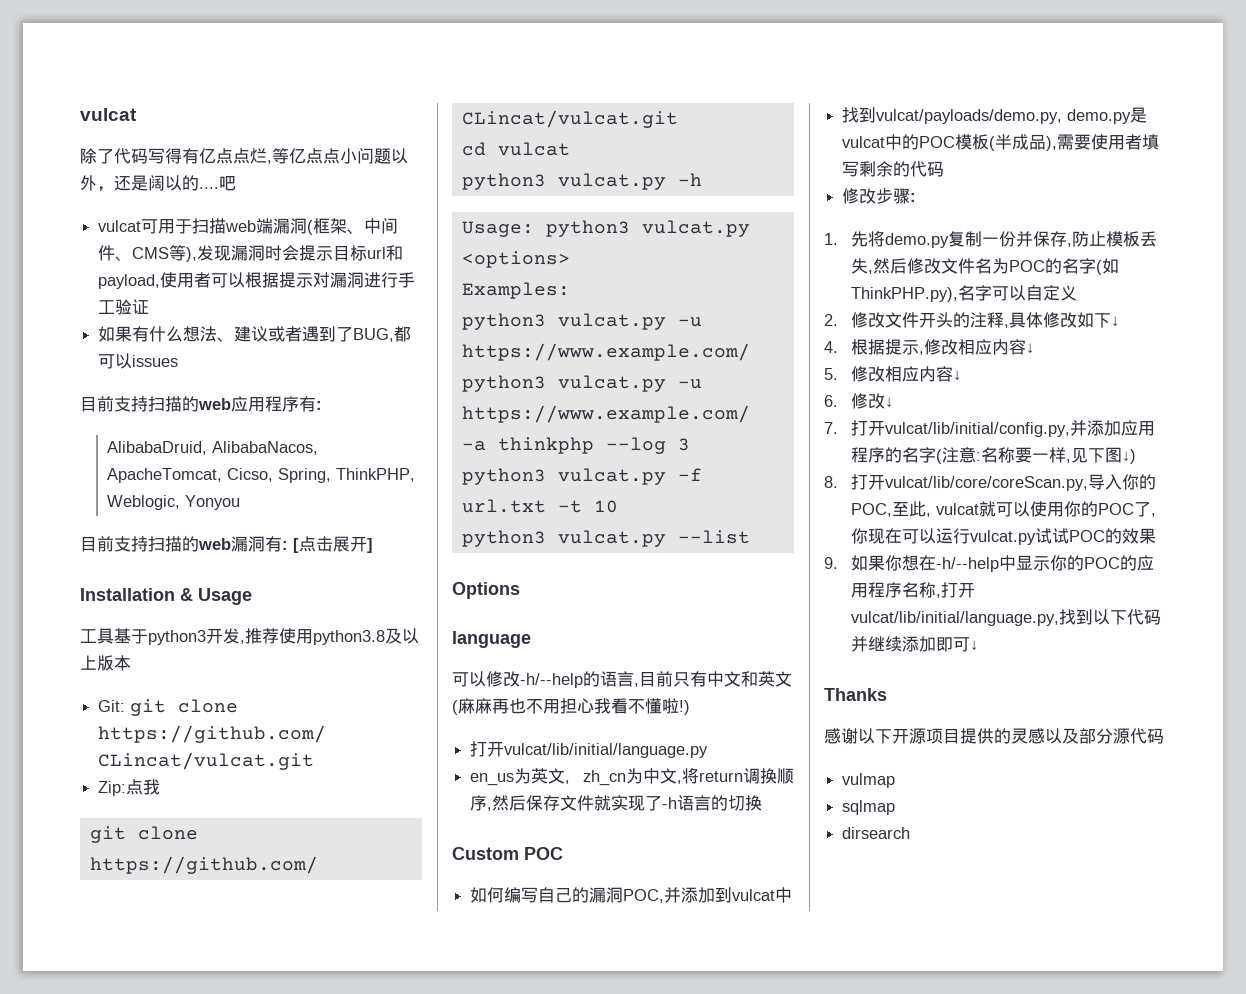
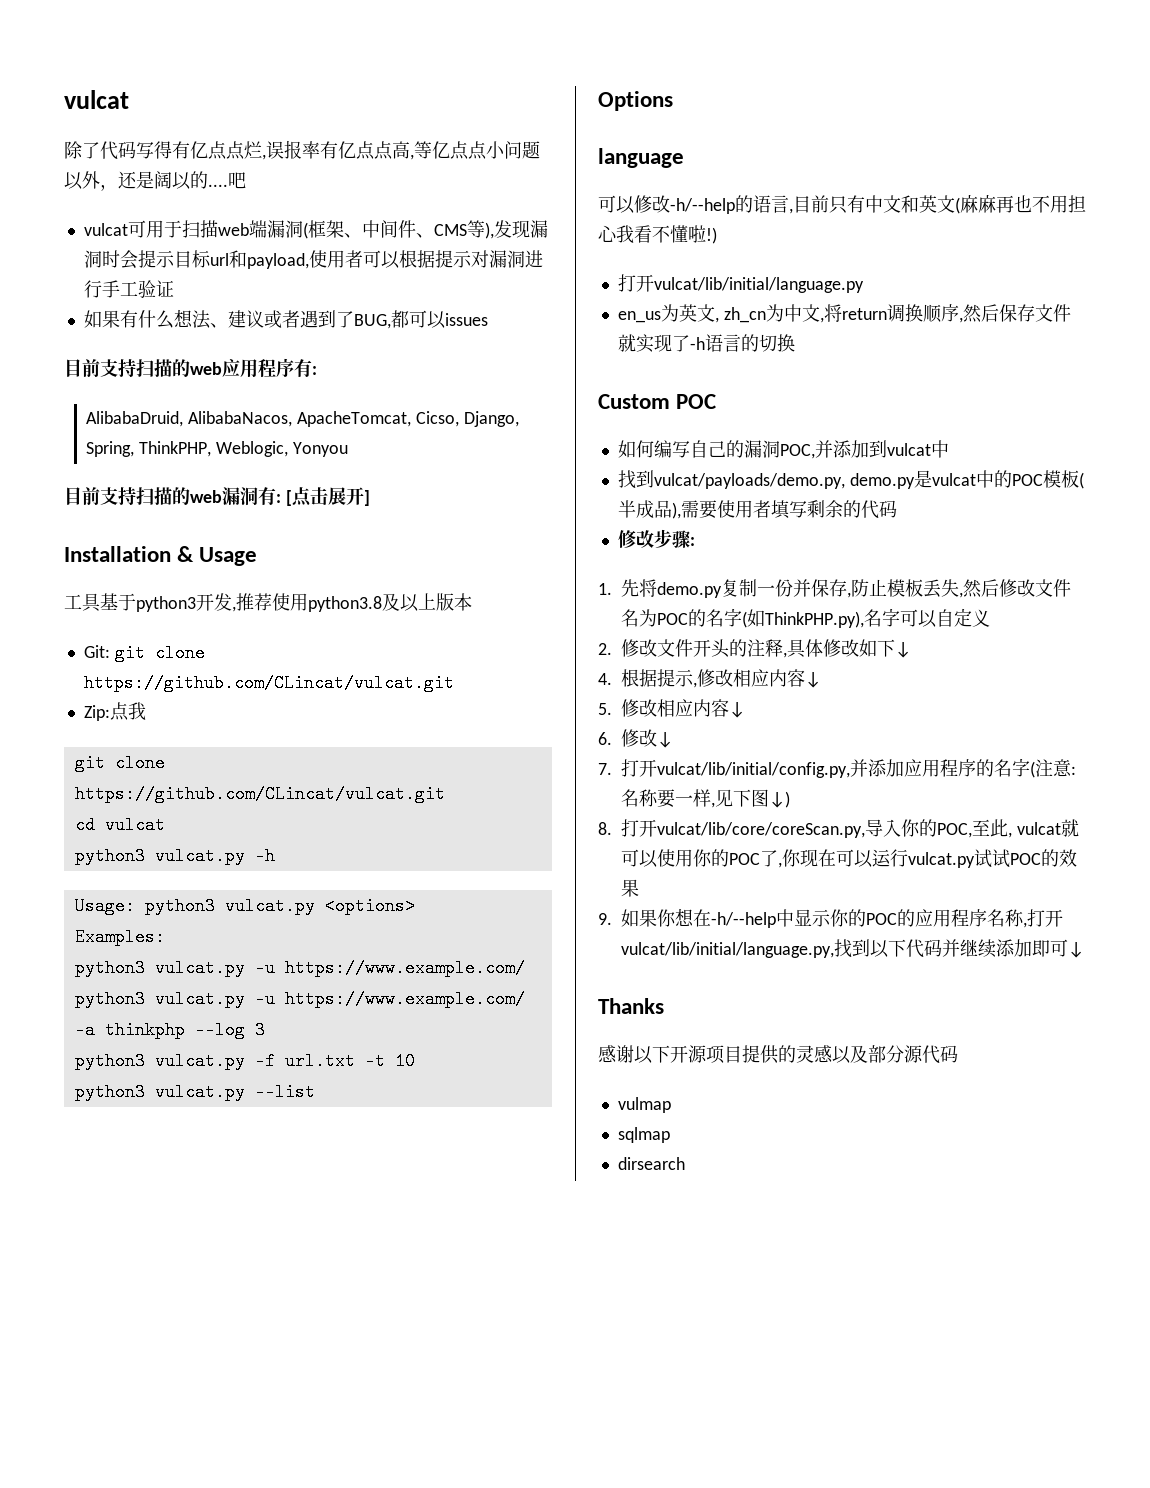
(272, 162) none -> [266,140,414,160] 误报率有亿点点高,
(274, 475) none -> [463,411,519,427] Django,

